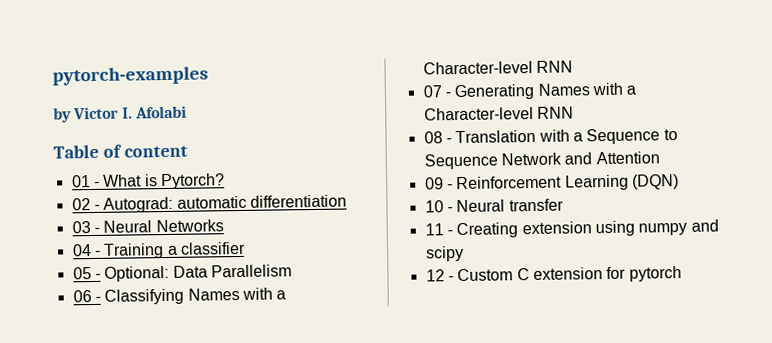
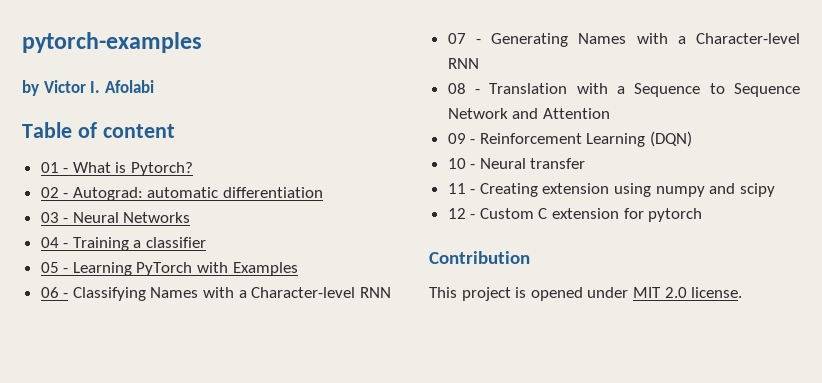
[104,264,292,282] Optional: Data Parallelism -> [72,262,298,276] Learning PyTorch with Examples
(682, 273) none -> [429,251,530,264] [429,287,743,301] // Contribution // This project is opened under MIT 2.0 license.

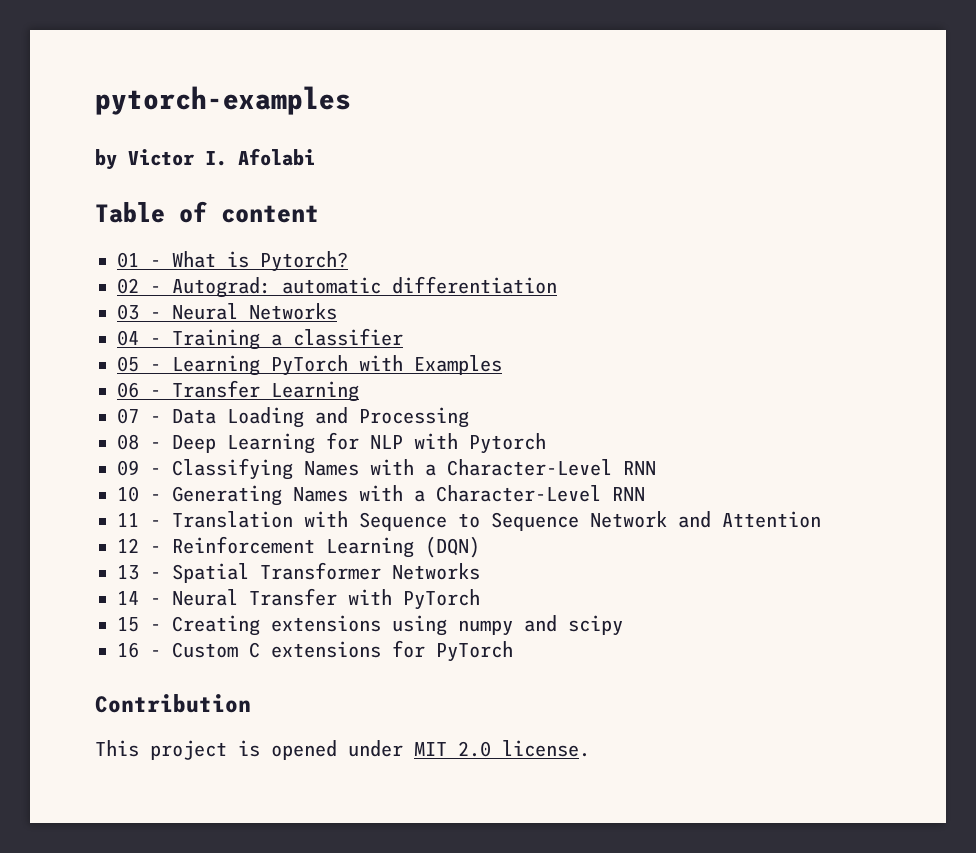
(69, 295) none -> [172,380,359,402] [117,407,469,428] [117,432,546,454] [117,460,161,476] Transfer Learning // 07 - Data Loading and Processing // 08 - Deep Learning for NLP with Pytorch // 09 -
[251,287,391,298] [447,33,466,44] Character-level RNN // 07 -> [447,459,656,476] [117,486,139,502] Character-Level RNN // 10
[696,33,800,44] [447,58,479,69] [447,83,466,94] Character-level RNN // 08 -> [436,485,645,502] [117,513,139,527] Character-Level RNN // 11
[617,86,626,94] a -> (348, 519) none
[447,133,466,144] 09 -> [117,538,139,553] 12
[447,158,586,169] [447,183,466,194] 10 - Neural transfer // 11 -> [117,562,480,583] [117,588,480,610] [117,617,139,632] 13 - Spatial Transformer Networks // 14 - Neural Transfer with PyTorch // 15
[542,183,610,194] extension -> [271,615,381,632] extensions
[447,208,466,219] 12 -> [117,642,139,658] 16
[552,208,703,222] extension for pytorch -> [271,640,513,662] extensions for PyTorch

